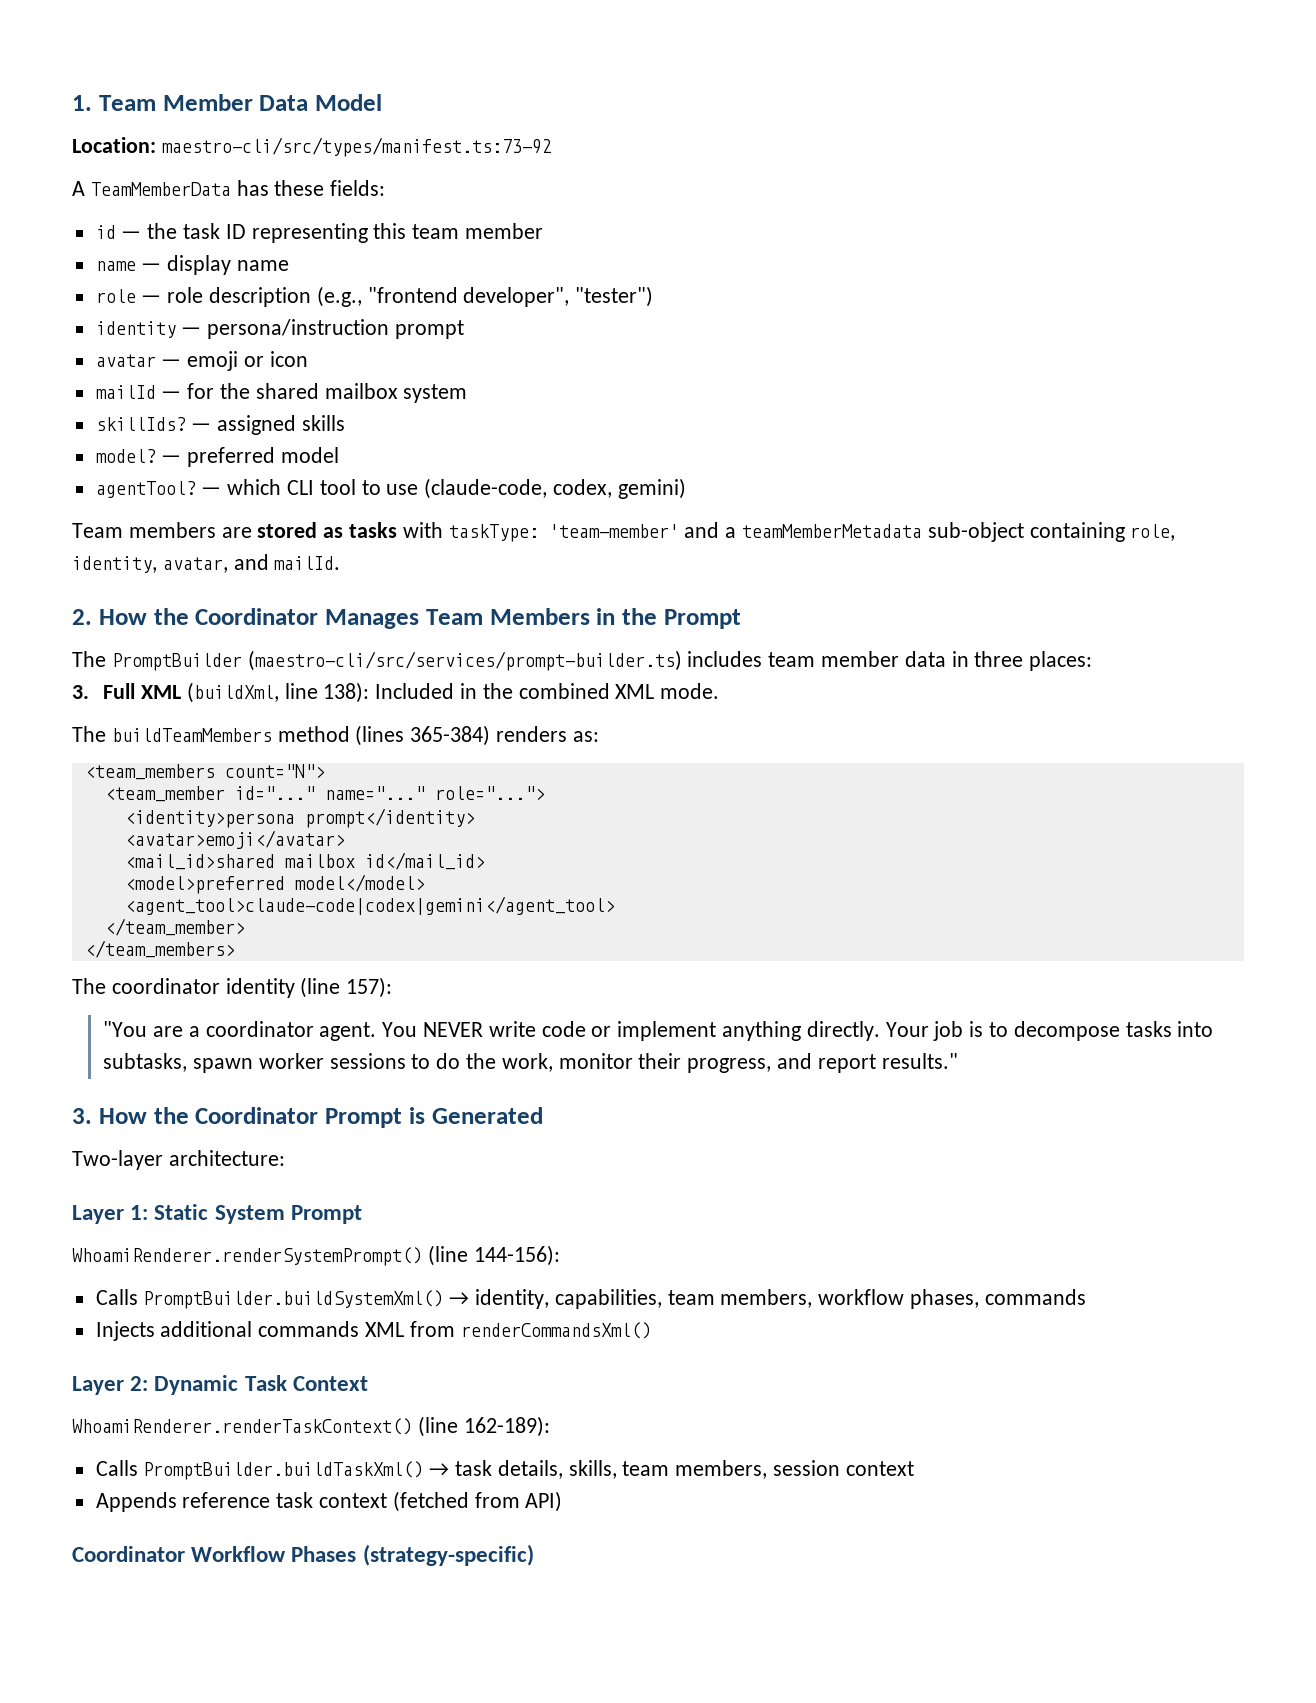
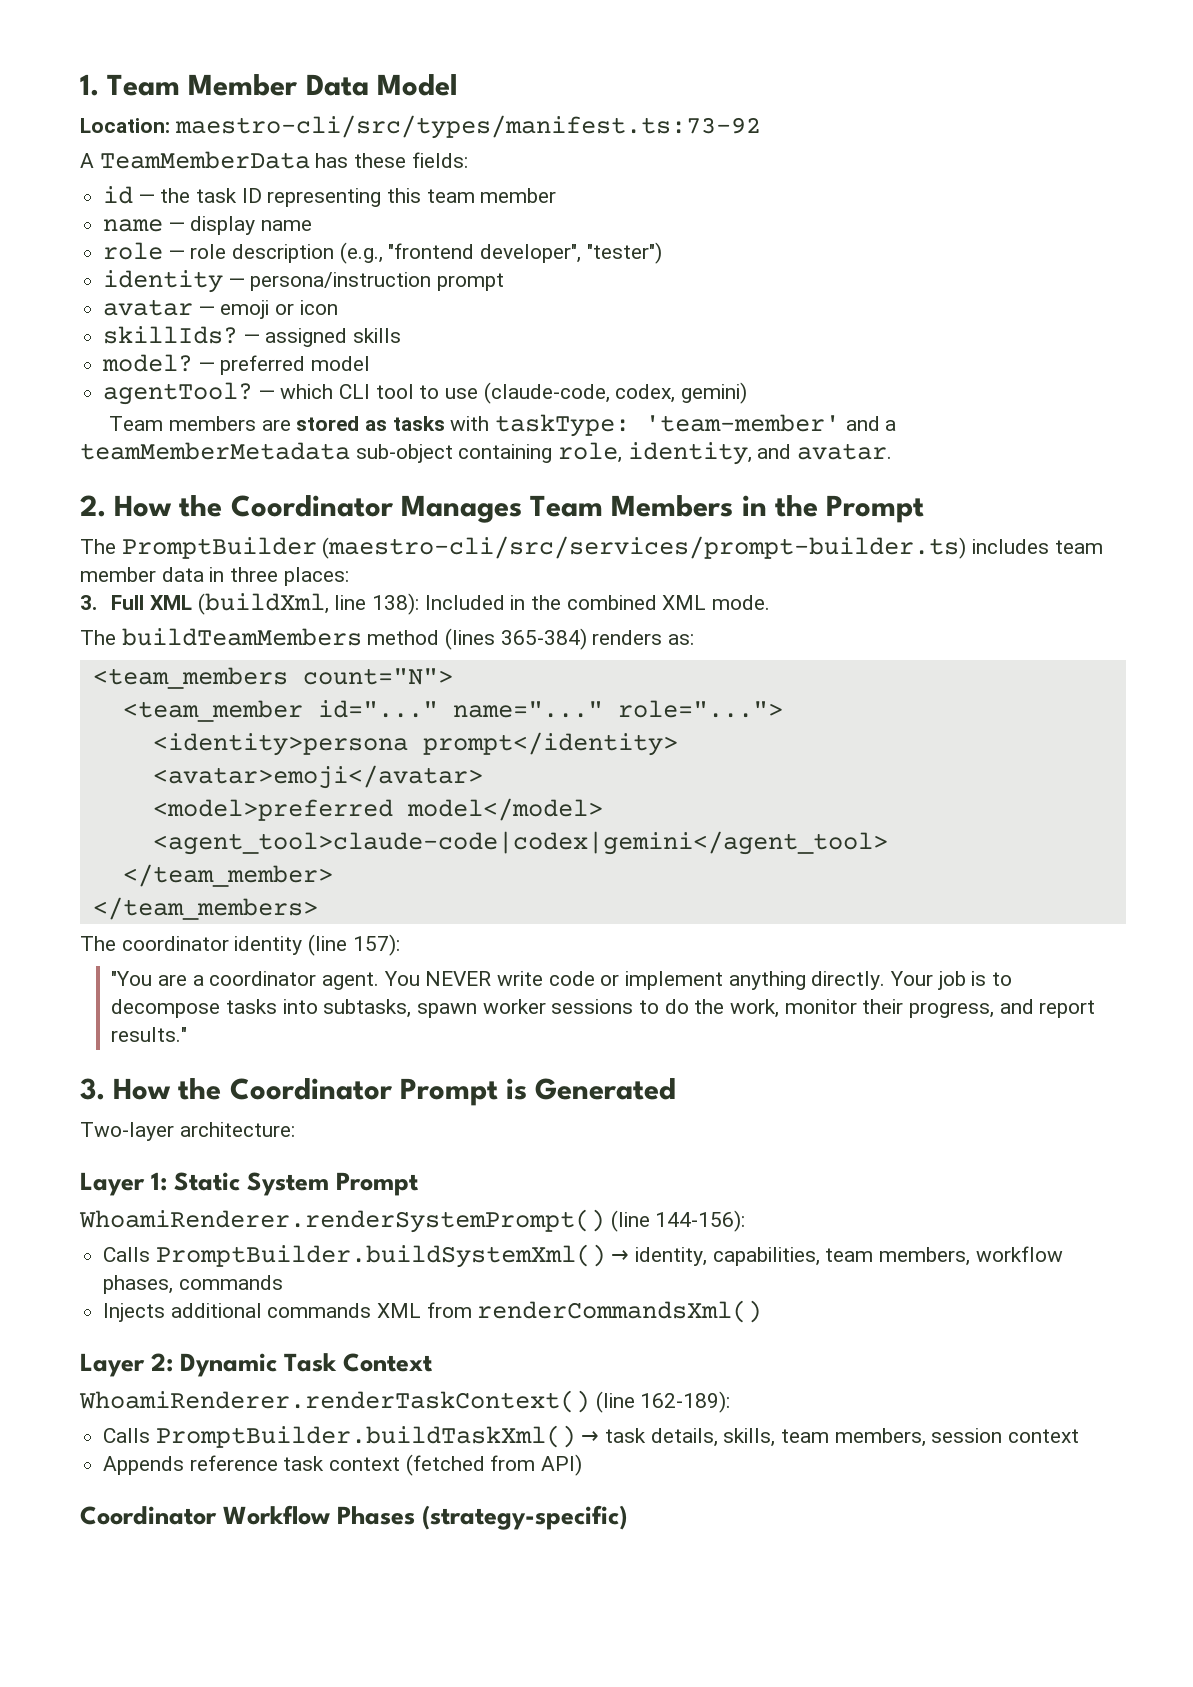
[95,383,468,403] // mailId — for the shared mailbox system -> (338, 307) none
[162,554,341,573] avatar, and mailId. -> [757,443,893,460] and avatar.
[124,852,485,870] // <mail_id>shared mailbox id</mail_id> -> (483, 777) none

